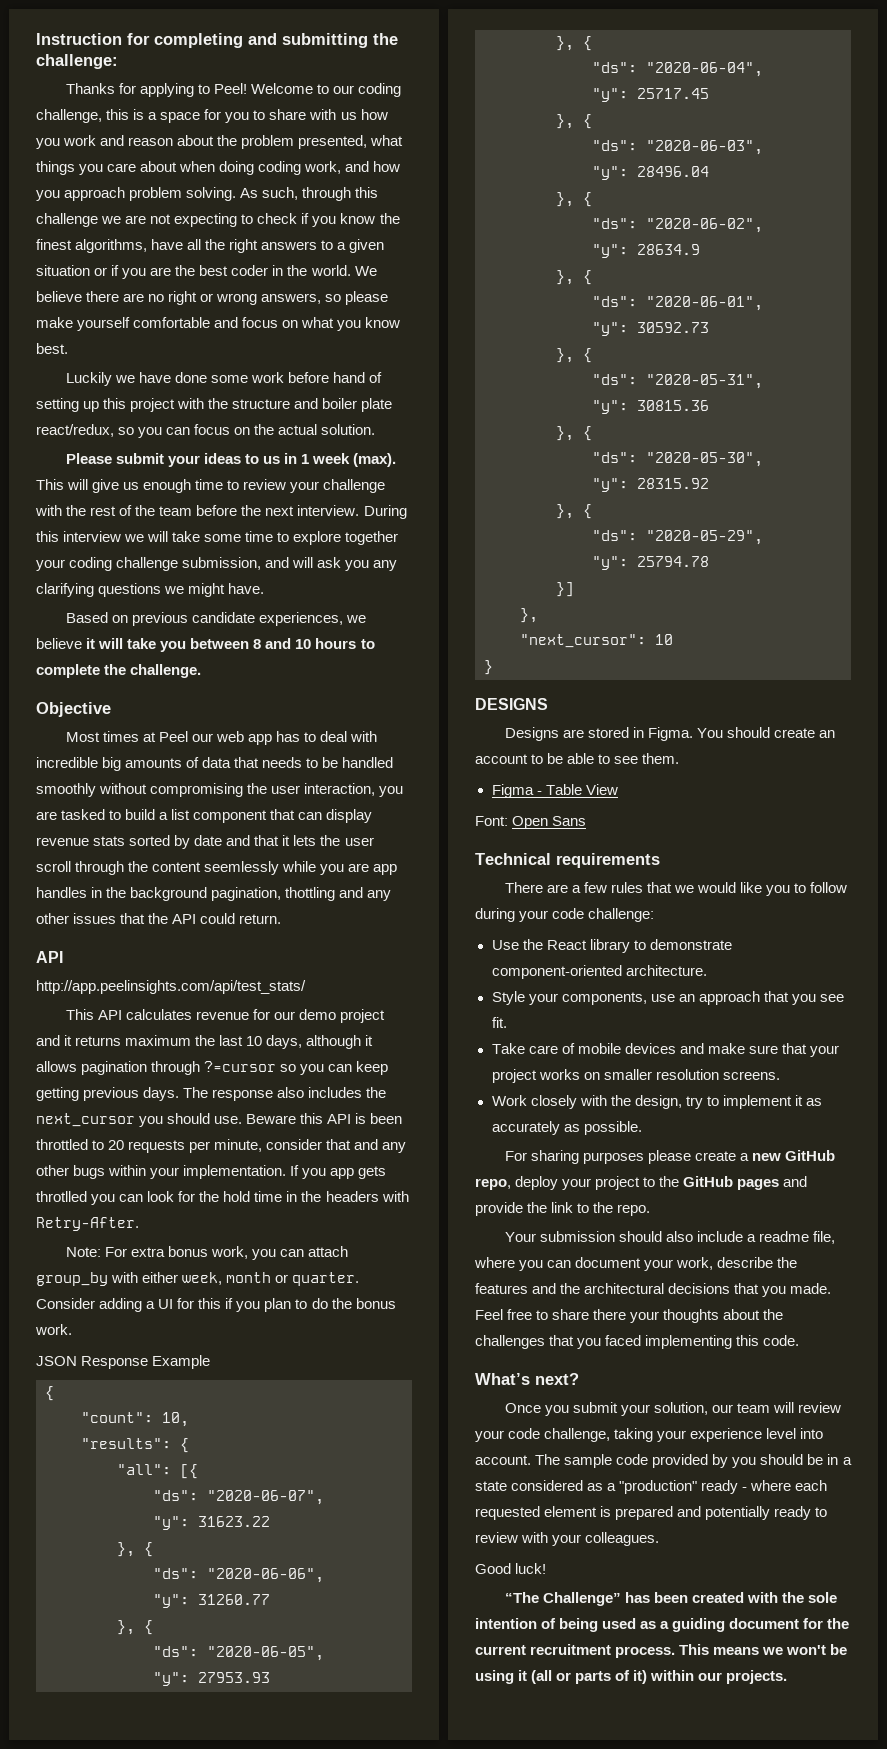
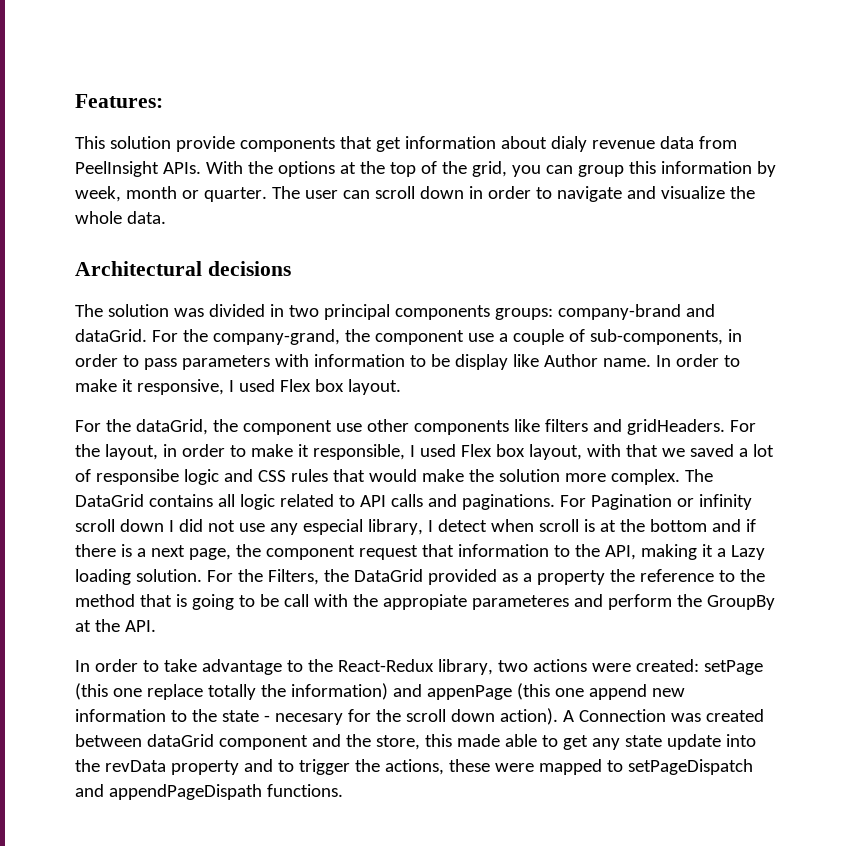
[36,33,398,48] [36,54,118,69] [65,83,402,97] [36,109,388,123] [36,135,404,149] [36,161,401,175] [36,187,379,201] [36,213,400,227] [36,239,385,253] [36,265,377,279] [36,291,389,305] [36,317,401,331] [36,343,68,354] [65,372,383,386] [36,398,393,412] [36,424,376,438] [65,453,397,467] [36,479,386,493] [35,505,407,519] [36,531,399,545] [36,557,398,571] [36,583,265,597] [65,612,367,626] [36,638,375,652] [36,664,202,678] [36,702,111,717] [65,731,378,745] [36,757,394,771] [36,783,404,797] [36,809,373,823] [36,835,374,849] [36,861,398,875] [36,887,392,901] [36,913,282,924] [36,951,63,963] [36,980,306,994] [65,1009,386,1023] [36,1035,374,1049] [36,1061,389,1075] [36,1087,387,1101] [36,1113,403,1127] [36,1139,407,1153] [36,1165,387,1179] [36,1191,409,1205] [36,1217,139,1231] [65,1246,349,1260] [36,1272,360,1286] [36,1298,396,1312] [35,1324,72,1335] [36,1355,211,1369] [45,1386,54,1401] [81,1412,189,1427] [81,1438,189,1453] [117,1464,198,1479] [153,1490,324,1505] [153,1516,270,1530] [117,1542,153,1557] [153,1568,324,1583] [153,1594,270,1608] [117,1620,153,1635] [153,1646,324,1661] [153,1672,270,1686] [556,36,592,51] [592,62,763,77] [592,88,709,102] [556,114,592,129] [592,140,763,155] [592,166,709,180] [556,192,592,207] [592,218,763,233] [592,244,700,258] [556,270,592,285] [592,296,763,311] [592,322,709,336] [556,348,592,363] [592,374,763,389] [592,400,709,414] [556,426,592,441] [592,452,763,467] [592,478,709,492] [556,504,592,519] [592,530,763,545] [592,556,709,570] [556,582,574,597] [520,608,538,623] [520,634,673,648] [484,660,493,675] [475,698,548,710] [504,727,836,741] [475,753,680,764] [491,784,618,798] [475,816,587,829] [475,853,660,868] [504,882,848,896] [475,908,655,922] [491,939,732,953] [491,965,707,979] [491,991,844,1005] [491,1017,507,1028] [491,1043,839,1057] [491,1069,780,1083] [491,1095,822,1109] [491,1121,642,1135] [504,1150,836,1164] [475,1176,808,1190] [475,1202,651,1216] [504,1231,836,1244] [474,1257,798,1271] [475,1283,832,1297] [475,1309,784,1323] [475,1335,800,1349] [475,1373,579,1385] [504,1402,842,1416] [475,1428,824,1442] [475,1454,852,1468] [475,1480,828,1494] [475,1506,828,1520] [475,1532,660,1546] [475,1563,547,1574] [504,1592,838,1606] [475,1618,850,1632] [475,1644,848,1658] [475,1670,788,1684] Instruction for completing and submitting the challenge: // Thanks for applying to Peel! Welcome to our coding challenge, this is a space for you to share with us how you work and reason about the problem presented, what things you care about when doing coding work, and how you approach problem solving. As such, through this challenge we are not expecting to check if you know the finest algorithms, have all the right answers to a given situation or if you are the best coder in the world. We believe there are no right or wrong answers, so please make yourself comfortable and focus on what you know best. // Luckily we have done some work before hand of setting up this project with the structure and boiler plate react/redux, so you can focus on the actual solution. // Please submit your ideas to us in 1 week (max). This will give us enough time to review your challenge with the rest of the team before the next interview. During this interview we will take some time to explore together your coding challenge submission, and will ask you any clarifying questions we might have. // Based on previous candidate experiences, we believe it will take you between 8 and 10 hours to complete the challenge. // Objective // Most times at Peel our web app has to deal with incredible big amounts of data that needs to be handled smoothly without compromising the user interaction, you are tasked to build a list component that can display revenue stats sorted by date and that it lets the user scroll through the content seemlessly while you are app handles in the background pagination, thottling and any other issues that the API could return. // API // http://app.peelinsights.com/api/test_stats/ // This API calculates revenue for our demo project and it returns maximum the last 10 days, although it allows pagination through ?=cursor so you can keep getting previous days. The response also includes the next_cursor you should use. Beware this API is been throttled to 20 requests per minute, consider that and any other bugs within your implementation. If you app gets throtlled you can look for the hold time in the headers with Retry-After. // Note: For extra bonus work, you can attach group_by with either week, month or quarter. Consider adding a UI for this if you plan to do the bonus work. // JSON Response Example // { // "count": 10, // "results": { // "all": [{ // "ds": "2020-06-07", // "y": 31623.22 // }, { // "ds": "2020-06-06", // "y": 31260.77 // }, { // "ds": "2020-06-05", // "y": 27953.93 // }, { // "ds": "2020-06-04", // "y": 25717.45 // }, { // "ds": "2020-06-03", // "y": 28496.04 // }, { // "ds": "2020-06-02", // "y": 28634.9 // }, { // "ds": "2020-06-01", // "y": 30592.73 // }, { // "ds": "2020-05-31", // "y": 30815.36 // }, { // "ds": "2020-05-30", // "y": 28315.92 // }, { // "ds": "2020-05-29", // "y": 25794.78 // }] // }, // "next_cursor": 10 // } // DESIGNS // Designs are stored in Figma. You should create an account to be able to see them. // Figma - Table View // Font: Open Sans // Technical requirements // There are a few rules that we would like you to follow during your code challenge: // Use the React library to demonstrate component-oriented architecture. // Style your components, use an approach that you see fit. // Take care of mobile devices and make sure that your project works on smaller resolution screens. // Work closely with the design, try to implement it as accurately as possible. // For sharing purposes please create a new GitHub repo, deploy your project to the GitHub pages and provide the link to the repo. // Your submission should also include a readme file, where you can document your work, describe the features and the architectural decisions that you made. Feel free to share there your thoughts about the challenges that you faced implementing this code. // What’s next? // Once you submit your solution, our team will review your code challenge, taking your experience level into account. The sample code provided by you should be in a state considered as a "production" ready - where each requested element is prepared and potentially ready to review with your colleagues. // Good luck! // “The Challenge” has been created with the sole intention of being used as a guiding document for the current recruitment process. This means we won't be using it (all or parts of it) within our projects. -> [75,94,163,108] [75,136,737,152] [75,161,776,177] [75,186,755,202] [75,211,166,224] [75,261,291,276] [75,304,715,320] [75,329,742,345] [75,354,740,370] [75,379,401,395] [75,419,756,435] [75,444,774,460] [75,469,713,485] [75,494,752,510] [75,519,756,535] [75,544,765,560] [75,569,765,585] [75,594,775,610] [75,619,156,632] [75,659,763,675] [75,683,685,700] [75,708,764,725] [75,734,756,750] [75,759,753,775] [75,784,343,800] Features: // This solution provide components that get information about dialy revenue data from PeelInsight APIs. With the options at the top of the grid, you can group this information by week, month or quarter. The user can scroll down in order to navigate and visualize the whole data. // Architectural decisions // The solution was divided in two principal components groups: company-brand and dataGrid. For the company-grand, the component use a couple of sub-components, in order to pass parameters with information to be display like Author name. In order to make it responsive, I used Flex box layout. // For the dataGrid, the component use other components like filters and gridHeaders. For the layout, in order to make it responsible, I used Flex box layout, with that we saved a lot of responsibe logic and CSS rules that would make the solution more complex. The DataGrid contains all logic related to API calls and paginations. For Pagination or infinity scroll down I did not use any especial library, I detect when scroll is at the bottom and if there is a next page, the component request that information to the API, making it a Lazy loading solution. For the Filters, the DataGrid provided as a property the reference to the method that is going to be call with the appropiate parameteres and perform the GroupBy at the API. // In order to take advantage to the React-Redux library, two actions were created: setPage (this one replace totally the information) and appenPage (this one append new information to the state - necesary for the scroll down action). A Connection was created between dataGrid component and the store, this made able to get any state update into the revData property and to trigger the actions, these were mapped to setPageDispatch and appendPageDispath functions.

